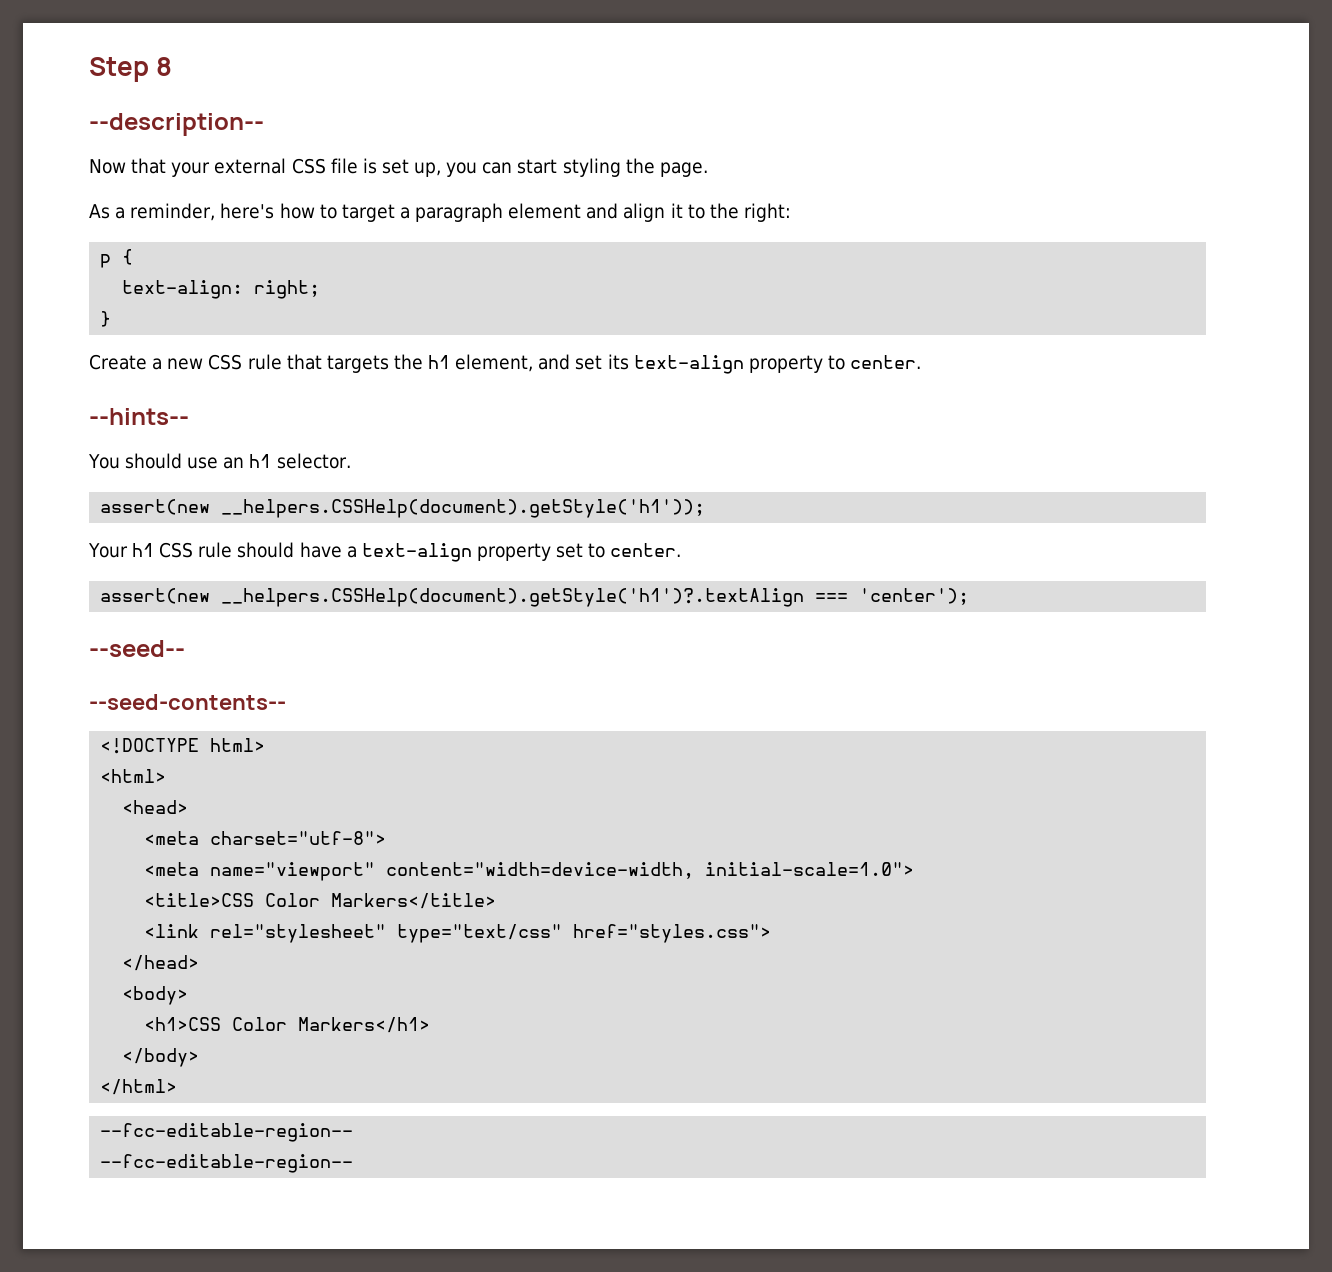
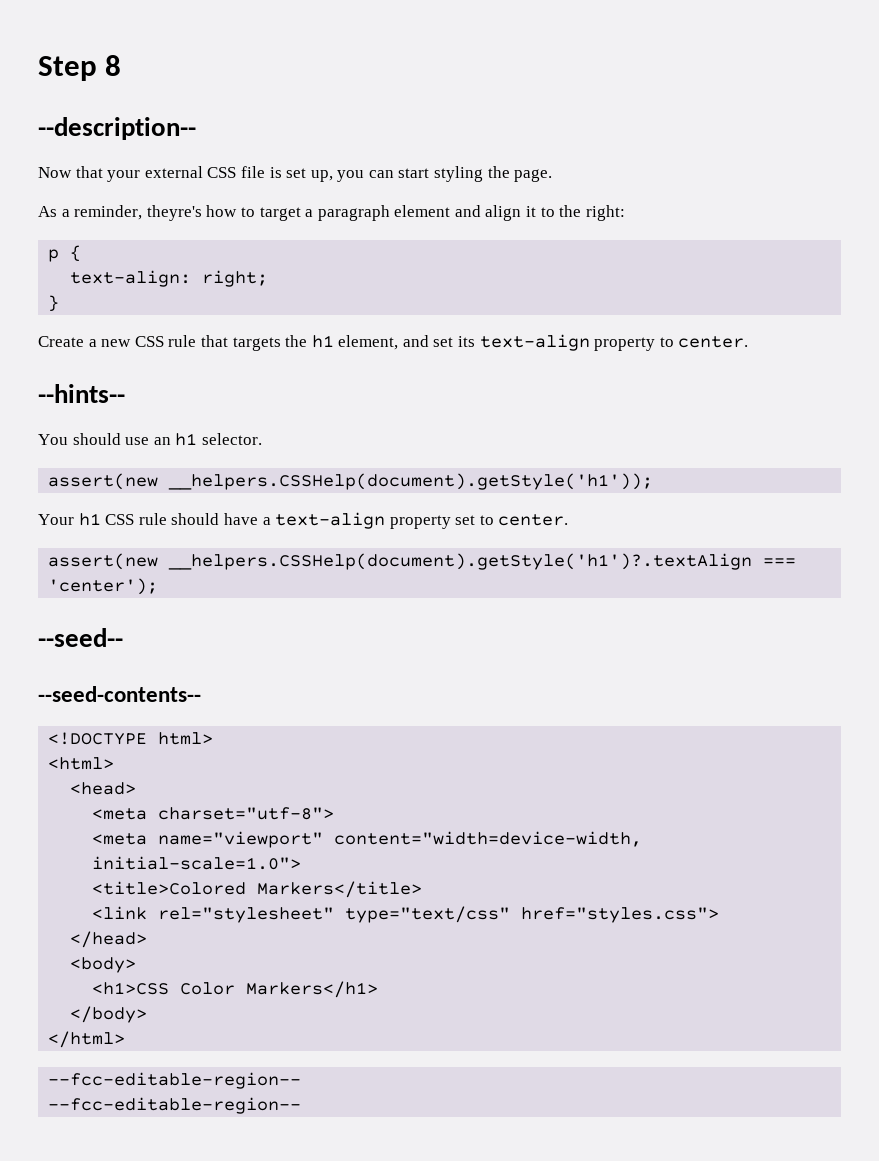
[220,203,275,219] here's -> [146,205,202,221] theyre's
[144,893,321,907] <title>CSS Color -> [92,881,247,895] <title>Colored

